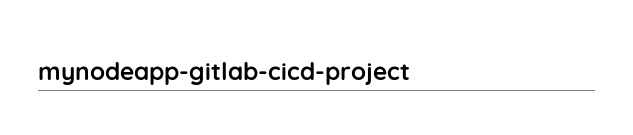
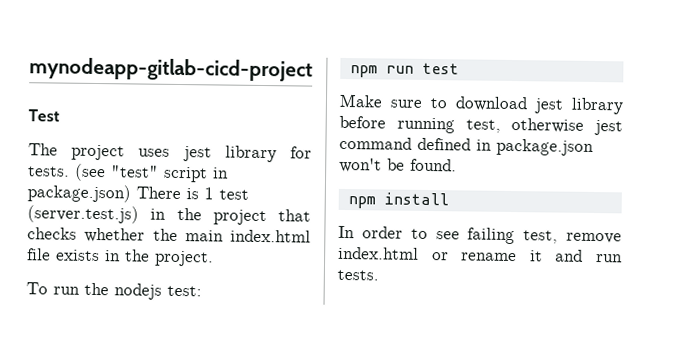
(410, 73) none -> [28,109,60,122] [28,143,312,163] [28,163,229,183] [27,184,249,203] [27,205,311,226] [27,227,311,243] [27,248,214,267] [26,282,202,300] [349,62,459,78] [339,93,624,115] [339,115,623,136] [339,136,594,156] [339,157,457,173] [347,192,449,209] [338,225,622,245] [338,246,623,263] [337,269,379,281] // Test // The project uses jest library for tests. (see "test" script in package.json) There is 1 test (server.test.js) in the project that checks whether the main index.html file exists in the project. // To run the nodejs test: // npm run test // Make sure to download jest library before running test, otherwise jest command defined in package.json won't be found. // npm install // In order to see failing test, remove index.html or rename it and run tests.

